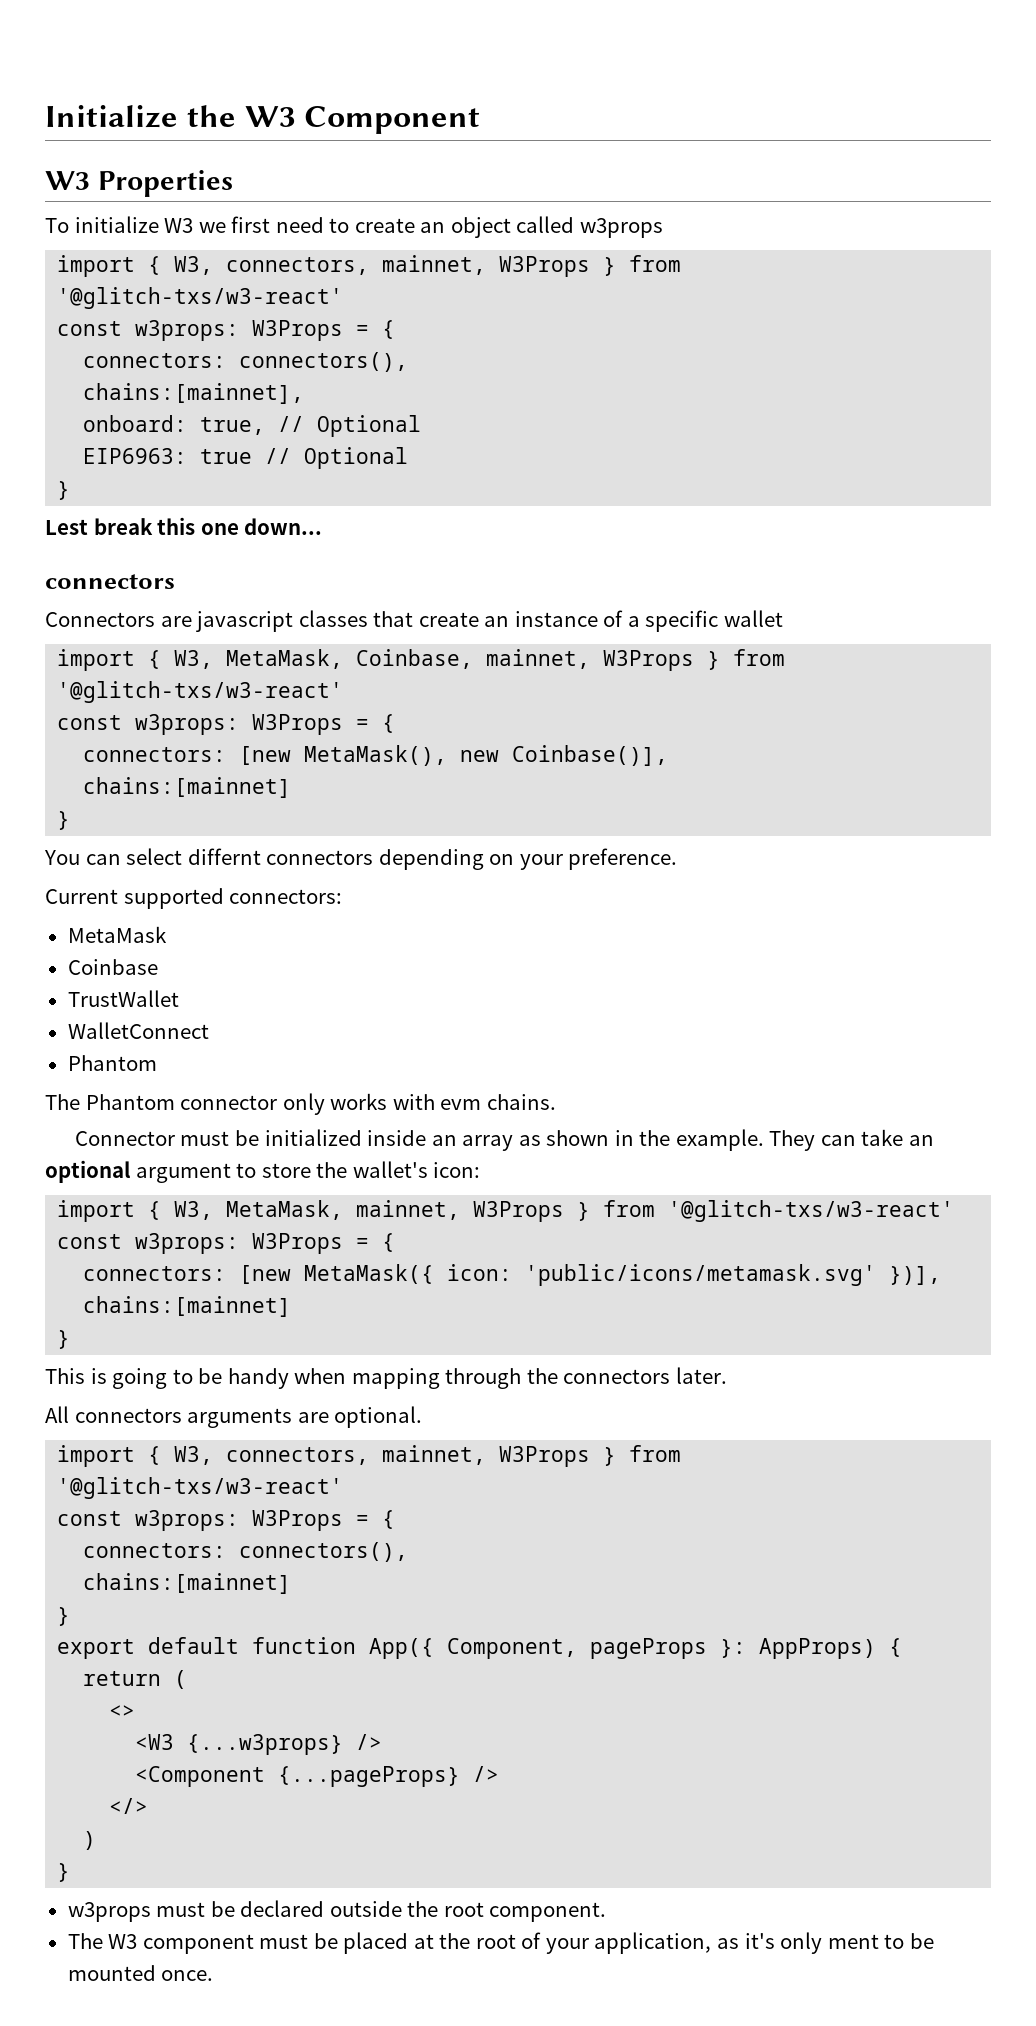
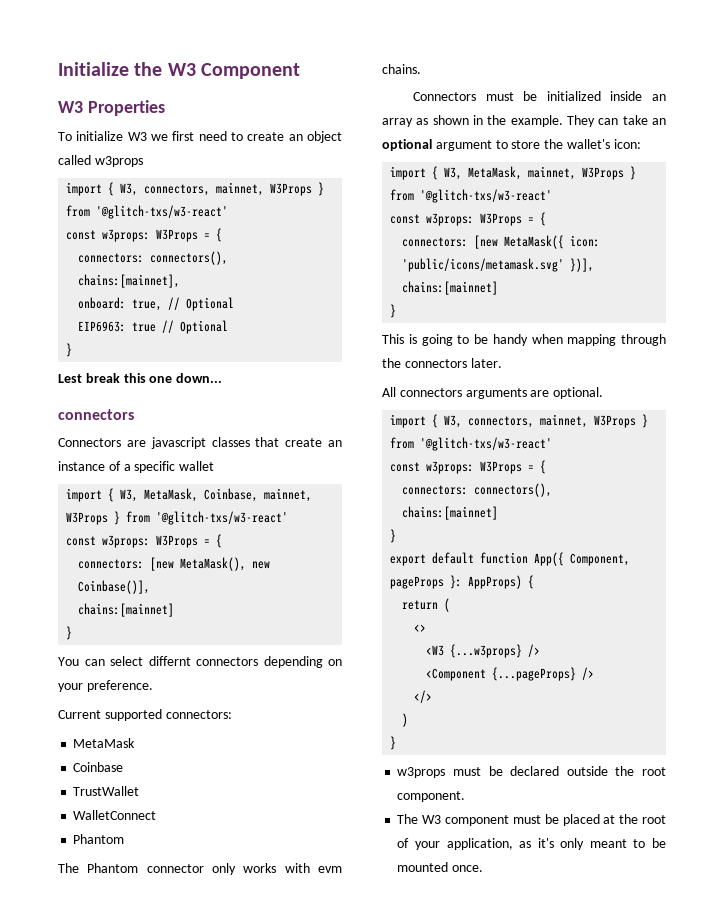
[74,1131,175,1146] Connector -> [413,92,477,101] Connectors
[827,1934,879,1949] ment -> [589,839,627,848] meant

